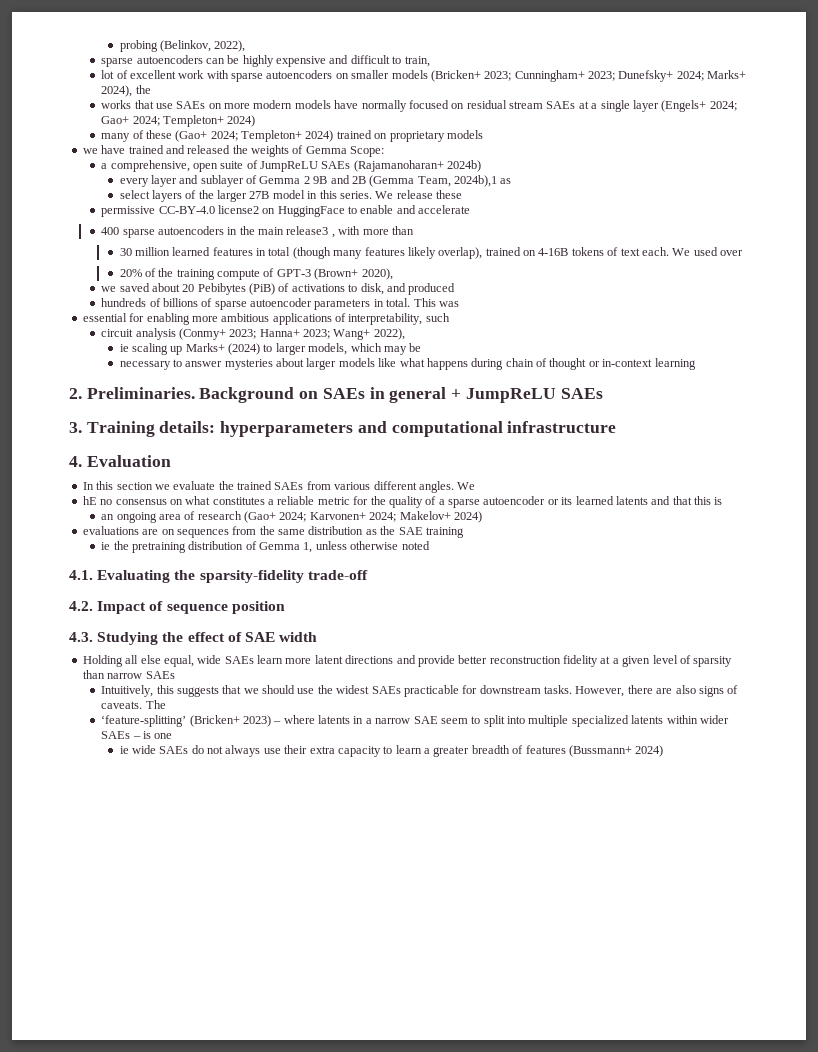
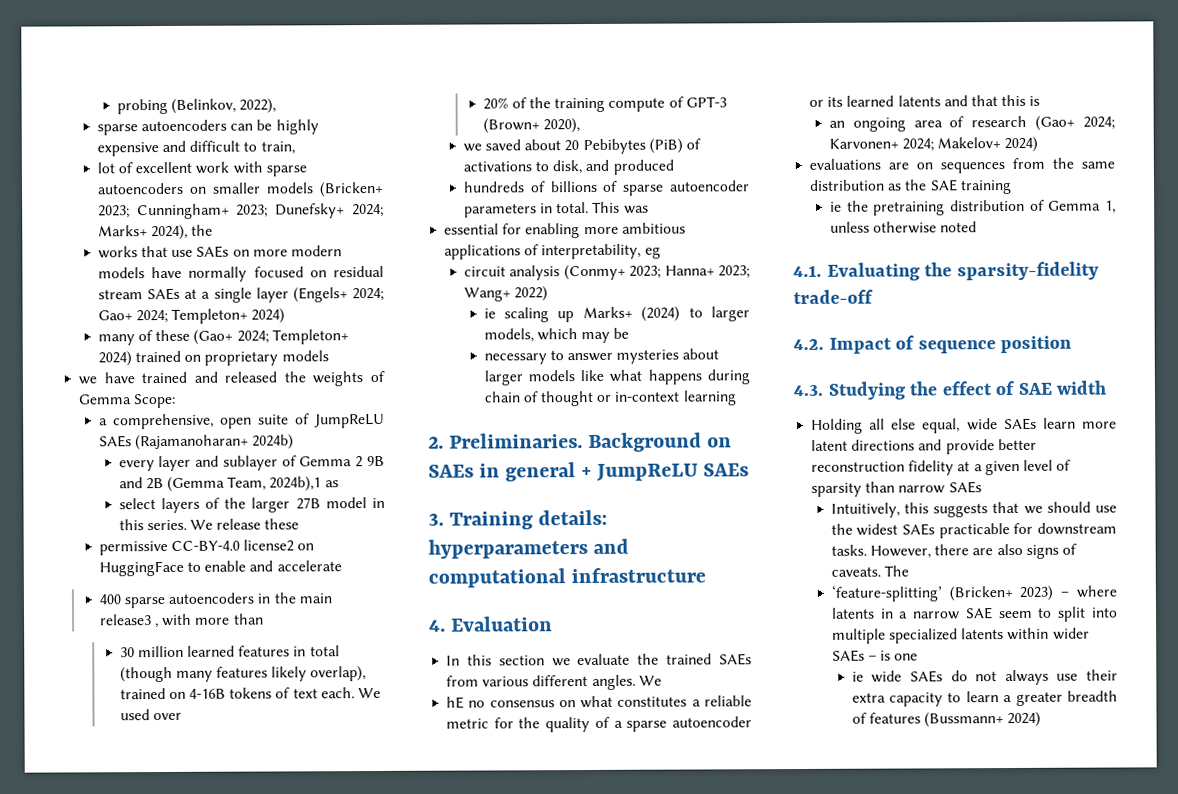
[425,313,450,322] such -> [644,246,661,259] eg
[373,328,405,340] 2022), -> [514,286,549,302] 2022)

